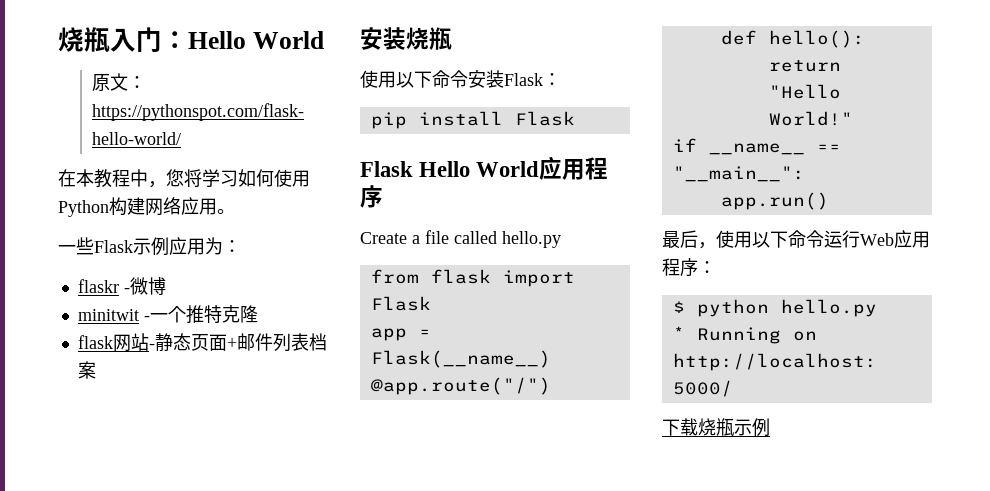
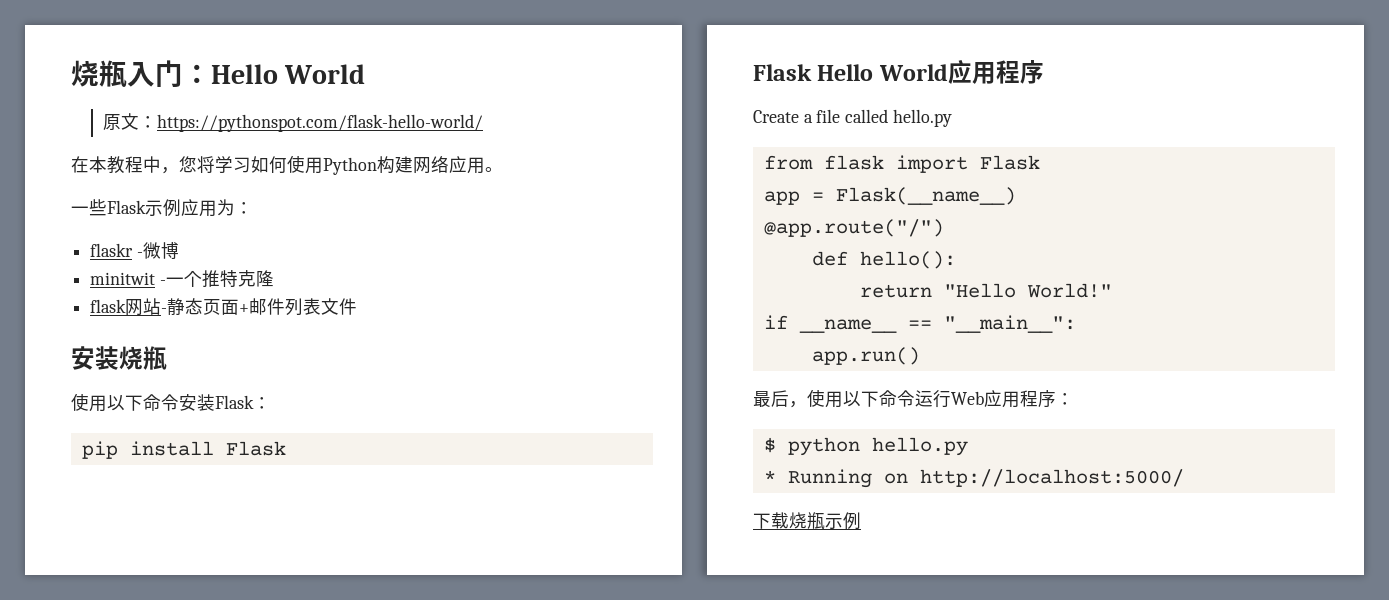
[308,333,327,351] [77,361,96,379] 档案 -> [321,298,358,315] 文件

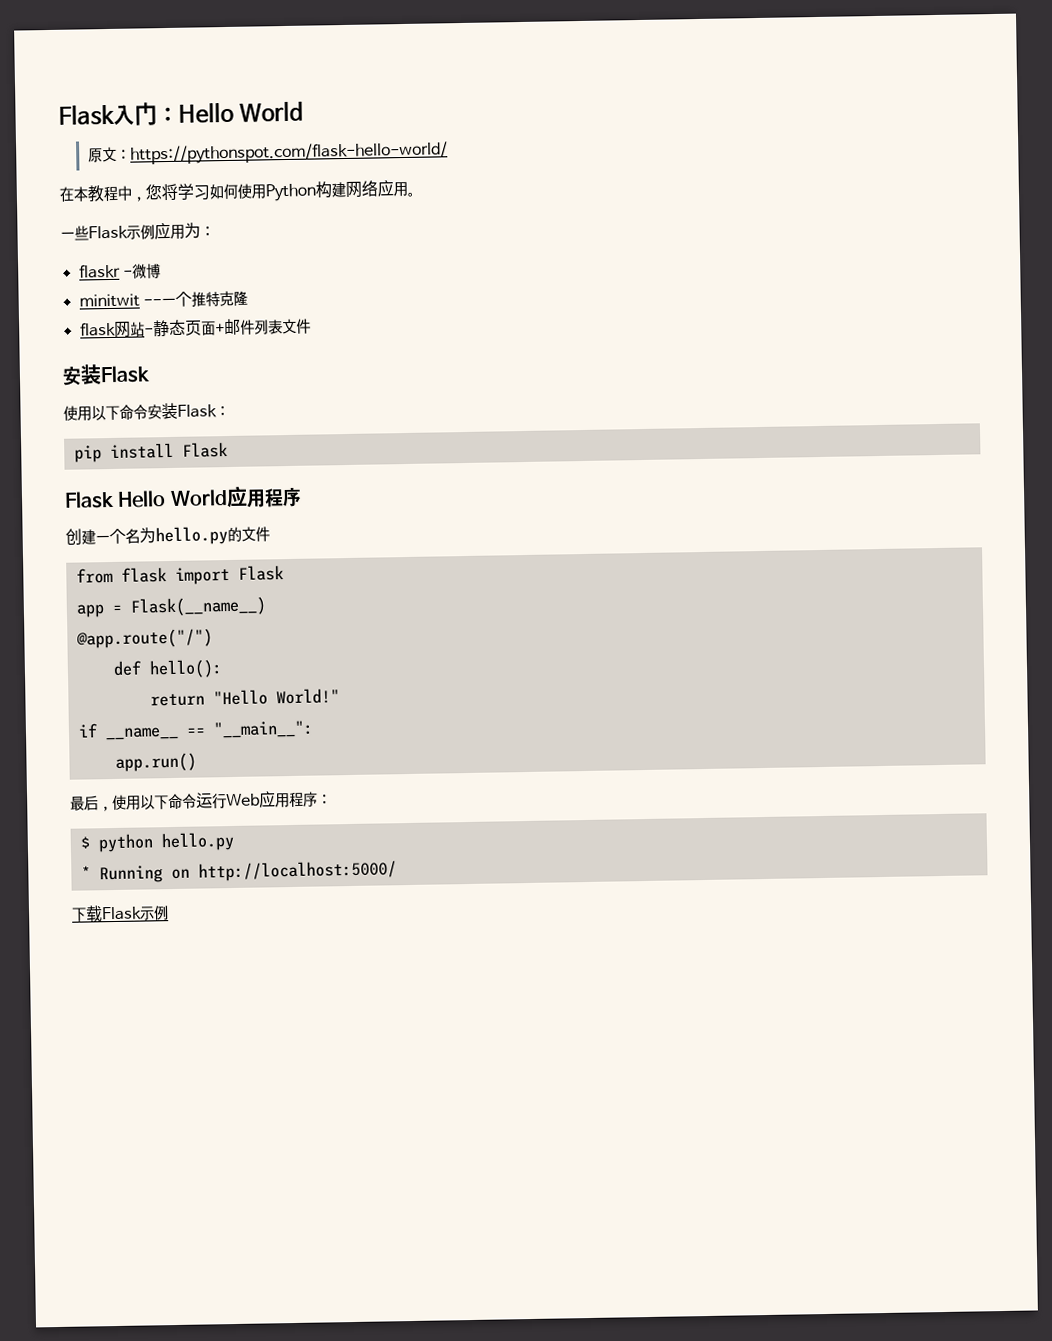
[71,60,127,87] 烧瓶 -> [58,103,115,126] Flask
[159,280,166,285] - -> [142,299,162,306] --
[119,346,167,370] 烧瓶 -> [100,365,150,384] Flask
[753,109,952,127] Create a file called hello.py -> [65,526,270,546] 创建一个名为hello.py的文件
[789,512,825,529] 烧瓶 -> [101,906,142,921] Flask

